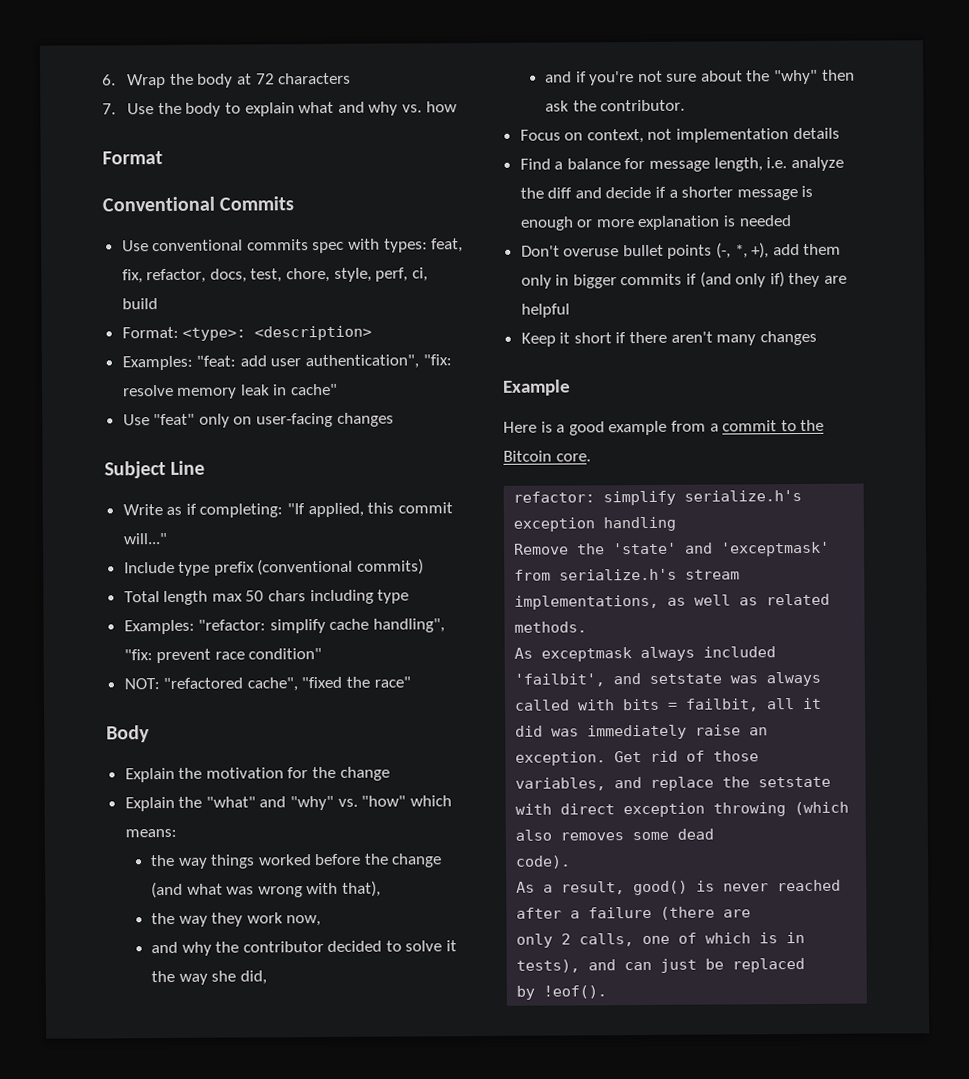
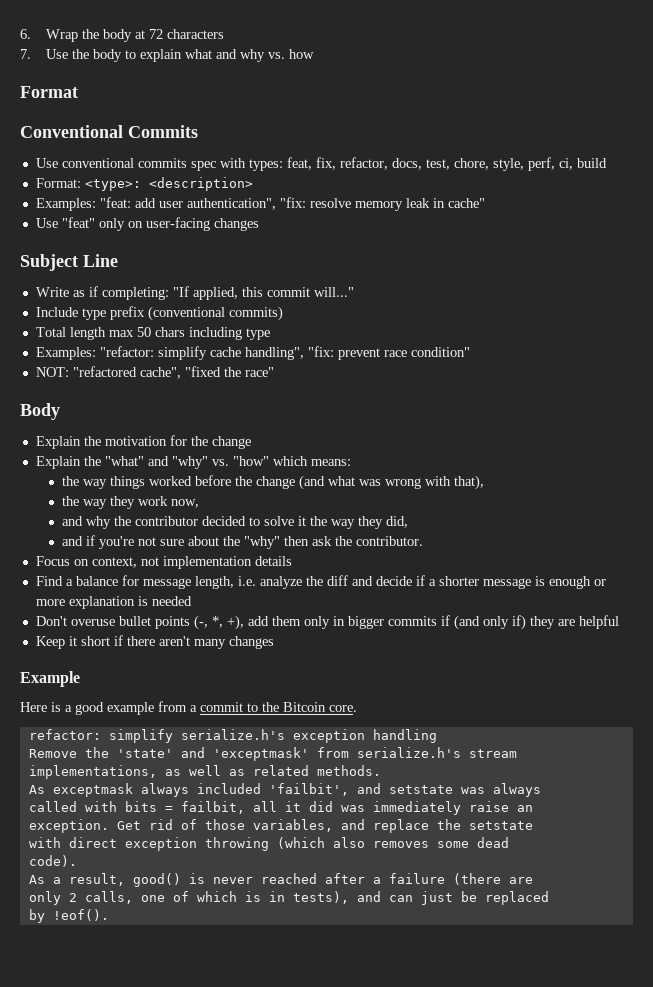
[211,970,237,982] she -> [358,516,384,529] they

